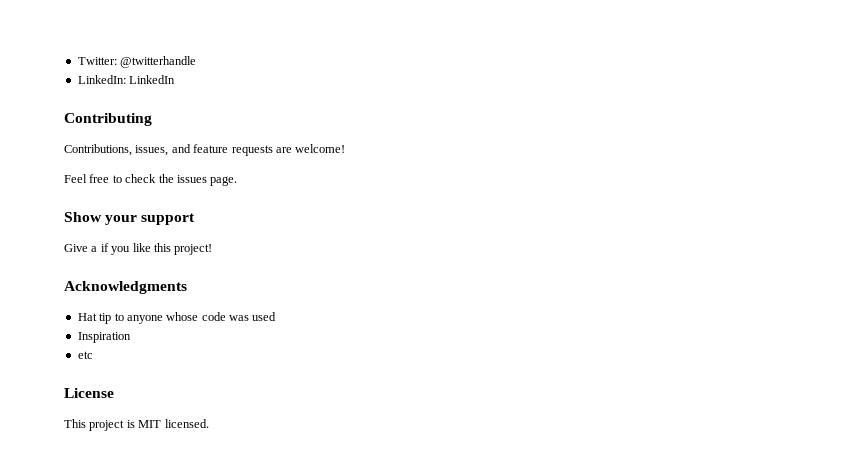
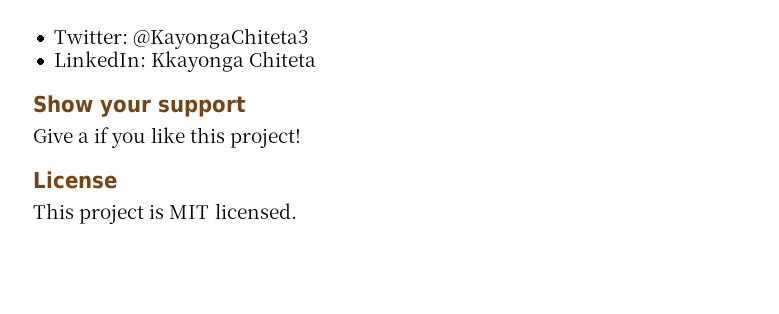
[120,56,197,68] @twitterhandle -> [133,28,310,49] @KayongaChiteta3
[129,75,176,84] [64,113,152,126] [64,144,346,156] [64,174,238,186] LinkedIn // Contributing // Contributions, issues, and feature requests are welcome! // Feel free to check the issues page. -> [151,51,317,72] Kkayonga Chiteta
[64,281,187,294] [77,312,277,324] [77,332,131,343] [77,351,93,359] // Acknowledgments // Hat tip to anyone whose code was used // Inspiration // etc -> (301, 138) none

